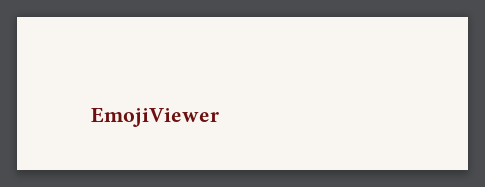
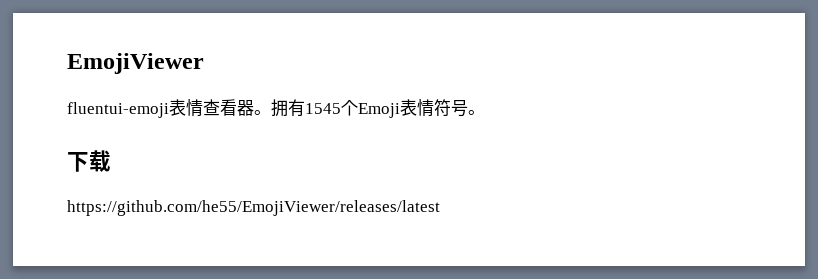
(219, 117) none -> [67,99,485,118] [67,150,111,172] [67,200,440,216] // fluentui-emoji表情查看器。拥有1545个Emoji表情符号。 // 下载 // https://github.com/he55/EmojiViewer/releases/latest

